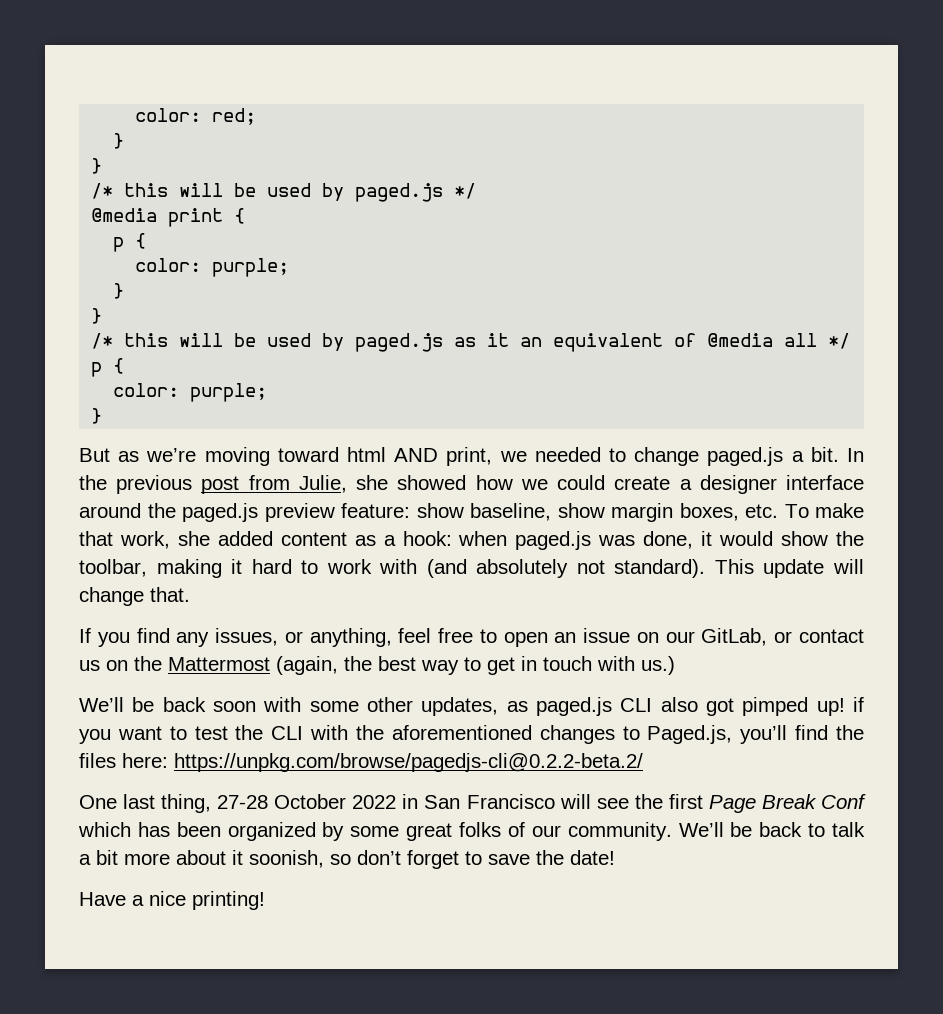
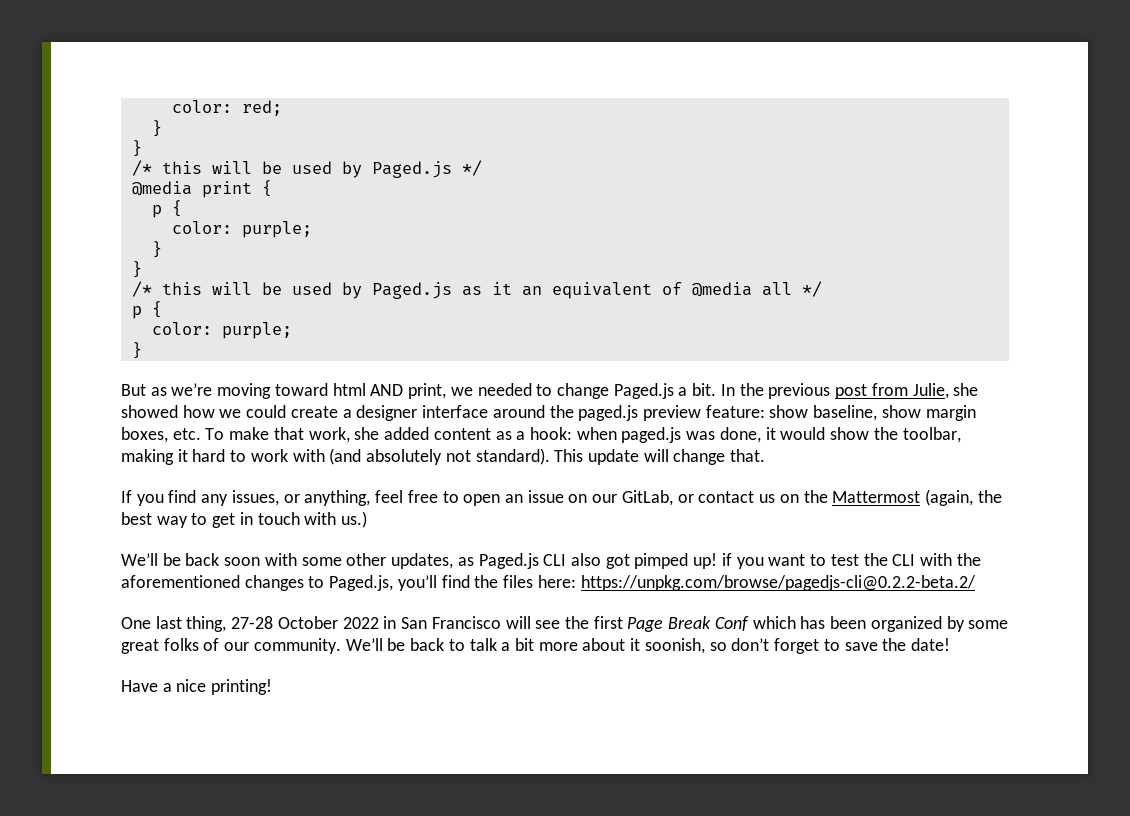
[355,183,444,202] paged.js -> [371,161,452,178] Paged.js
[355,333,444,352] paged.js -> [371,282,452,299] Paged.js
[707,447,784,466] paged.js -> [613,383,674,399] Paged.js
[536,697,612,716] paged.js -> [478,553,539,569] Paged.js

